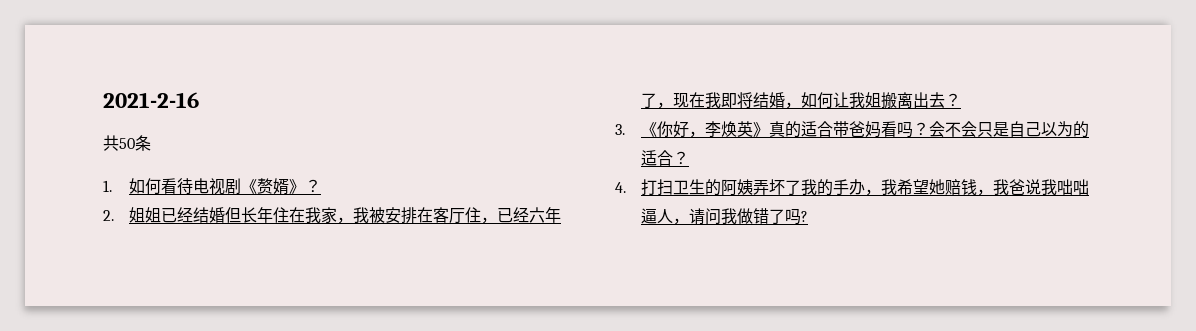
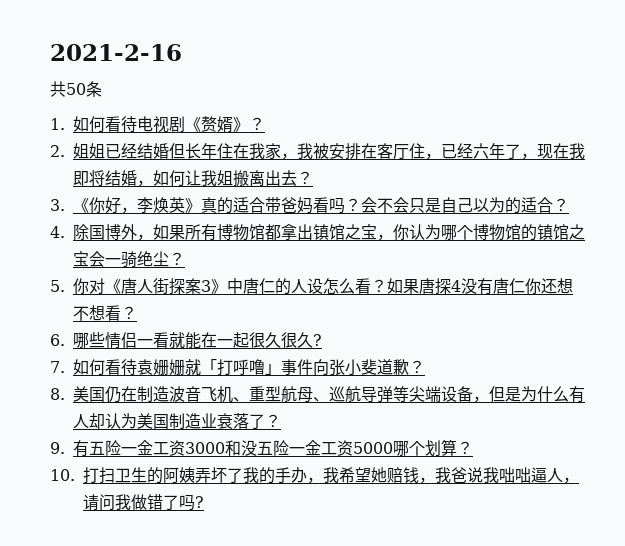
(626, 187) none -> [73,224,585,241] [73,251,185,267] [50,278,573,295] [73,305,137,321] [50,332,322,349] [50,359,425,376] [50,386,585,403] [73,413,281,429] [50,439,473,457] [50,469,75,481] 除国博外，如果所有博物馆都拿出镇馆之宝，你认为哪个博物馆的镇馆之宝会一骑绝尘？ // 5.你对《唐人街探案3》中唐仁的人设怎么看？如果唐探4没有唐仁你还想不想看？ // 6.哪些情侣一看就能在一起很久很久? // 7.如何看待袁姗姗就「打呼噜」事件向张小斐道歉？ // 8.美国仍在制造波音飞机、重型航母、巡航导弹等尖端设备，但是为什么有人却认为美国制造业衰落了？ // 9.有五险一金工资3000和没五险一金工资5000哪个划算？ // 10.

